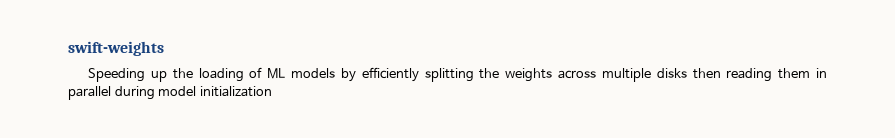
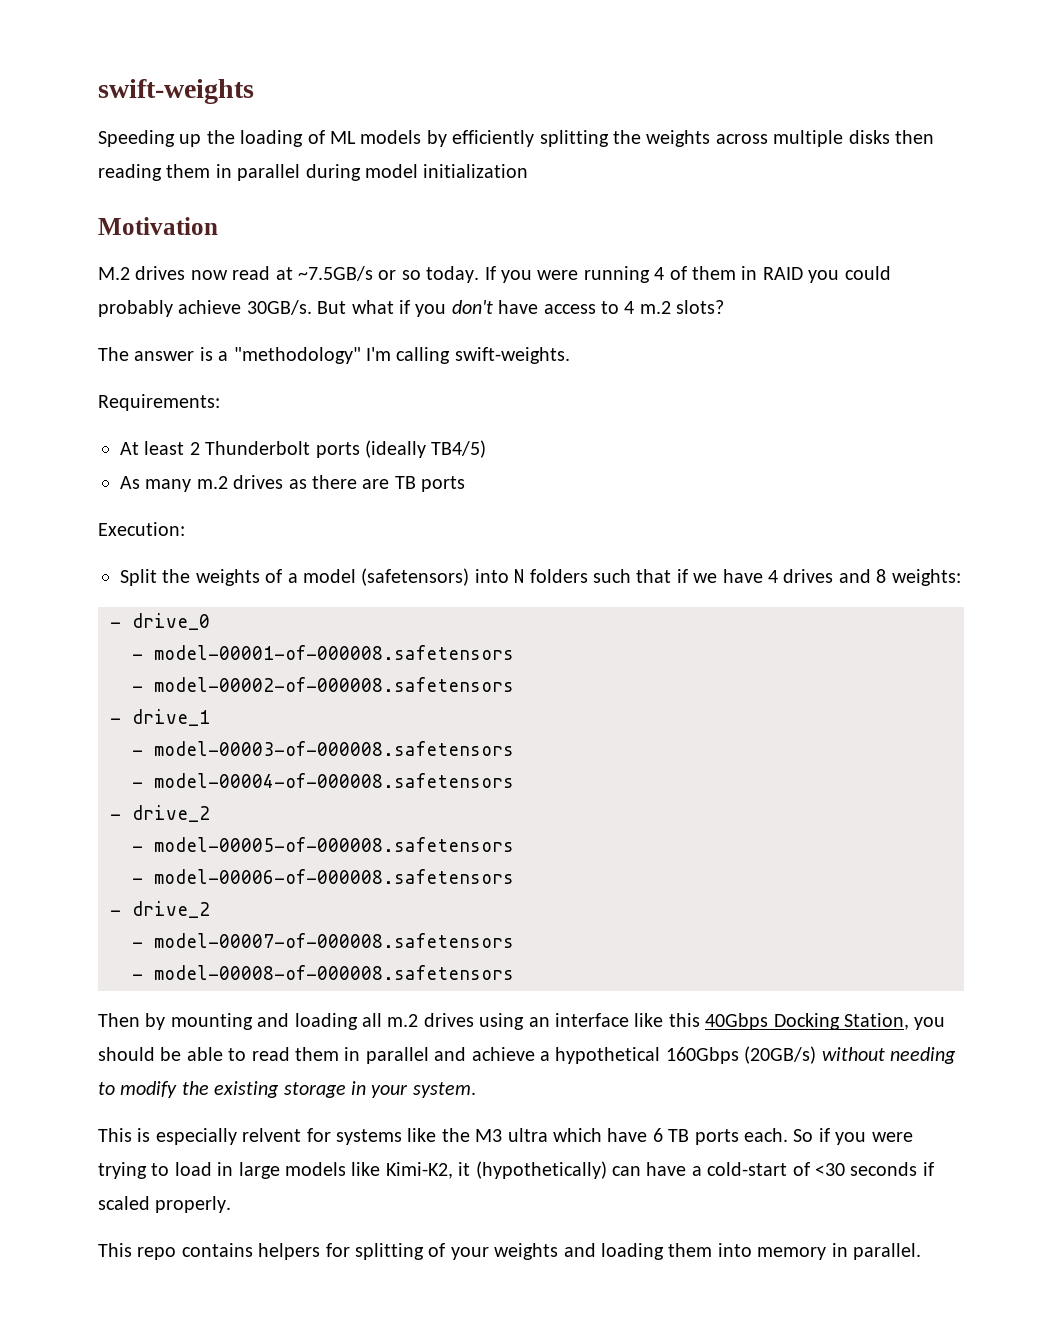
(272, 91) none -> [98,217,218,235] [98,266,891,283] [98,300,725,317] [98,347,570,364] [98,394,220,411] [120,440,487,458] [120,475,466,492] [98,522,185,536] [120,568,961,586] [110,613,210,630] [132,645,514,660] [132,677,514,692] [110,709,210,726] [132,741,514,756] [132,773,514,788] [110,805,210,822] [132,837,514,852] [132,869,514,884] [110,901,210,918] [132,933,514,948] [132,965,514,980] [98,1013,946,1030] [98,1046,956,1064] [98,1081,476,1098] [98,1128,913,1145] [98,1161,934,1179] [98,1196,232,1213] [98,1243,921,1260] // Motivation // M.2 drives now read at ~7.5GB/s or so today. If you were running 4 of them in RAID you could probably achieve 30GB/s. But what if you don't have access to 4 m.2 slots? // The answer is a "methodology" I'm calling swift-weights. // Requirements: // At least 2 Thunderbolt ports (ideally TB4/5) // As many m.2 drives as there are TB ports // Execution: // Split the weights of a model (safetensors) into N folders such that if we have 4 drives and 8 weights: // - drive_0 // - model-00001-of-000008.safetensors // - model-00002-of-000008.safetensors // - drive_1 // - model-00003-of-000008.safetensors // - model-00004-of-000008.safetensors // - drive_2 // - model-00005-of-000008.safetensors // - model-00006-of-000008.safetensors // - drive_2 // - model-00007-of-000008.safetensors // - model-00008-of-000008.safetensors // Then by mounting and loading all m.2 drives using an interface like this 40Gbps Docking Station, you should be able to read them in parallel and achieve a hypothetical 160Gbps (20GB/s) without needing to modify the existing storage in your system. // This is especially relvent for systems like the M3 ultra which have 6 TB ports each. So if you were trying to load in large models like Kimi-K2, it (hypothetically) can have a cold-start of <30 seconds if scaled properly. // This repo contains helpers for splitting of your weights and loading them into memory in parallel.

